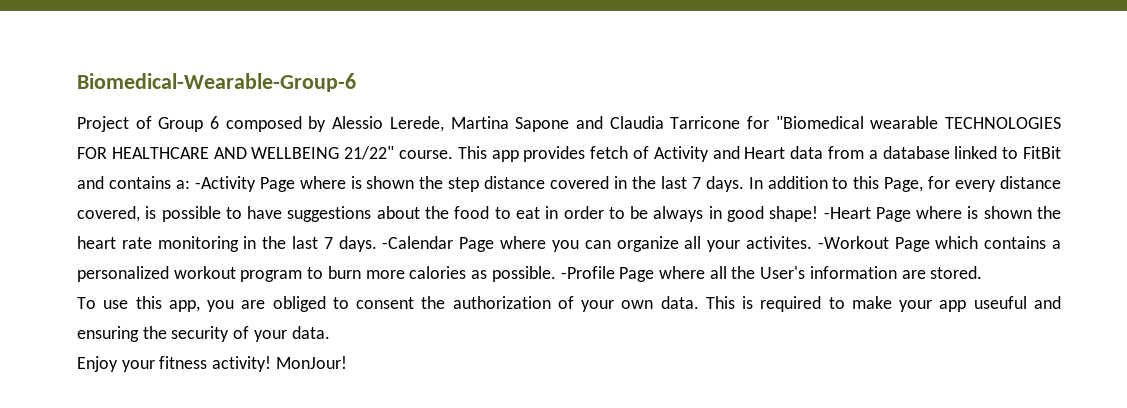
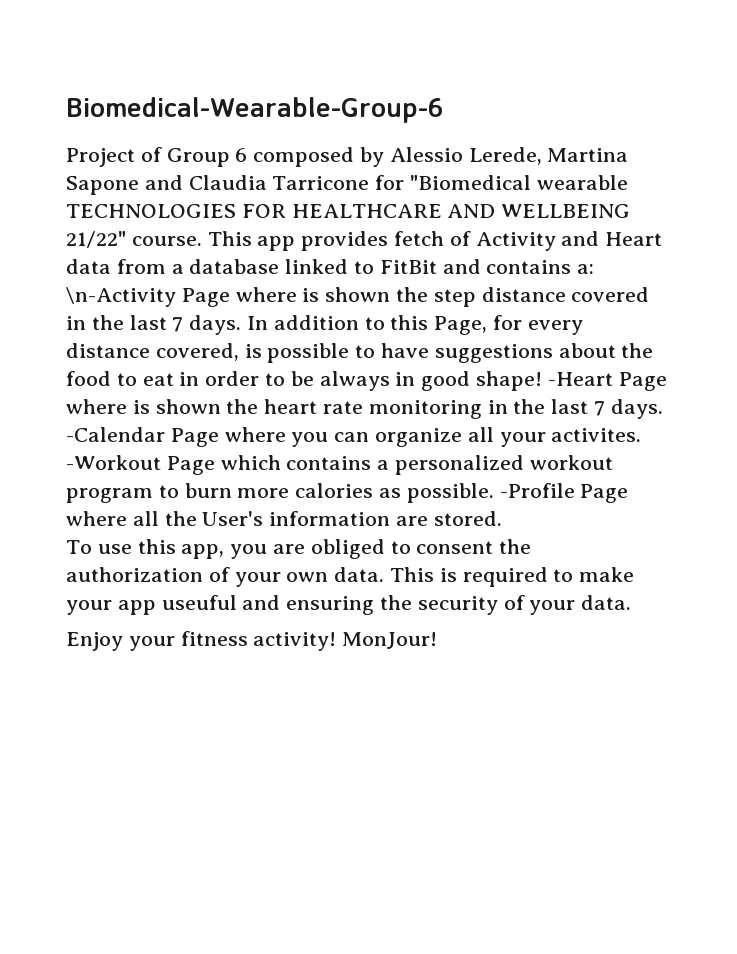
[194,176,256,192] -Activity -> [66,287,176,307] \n-Activity

